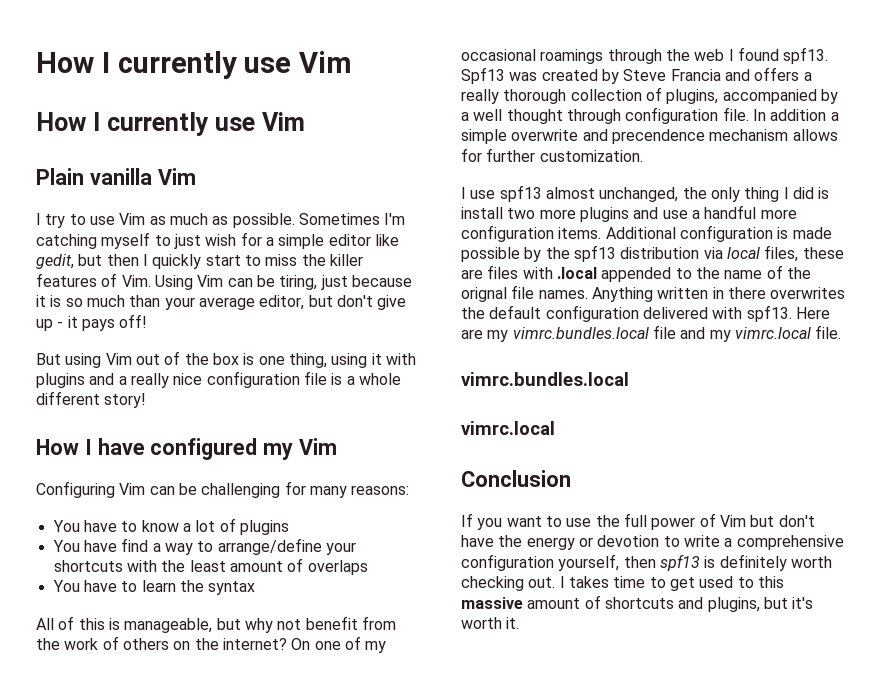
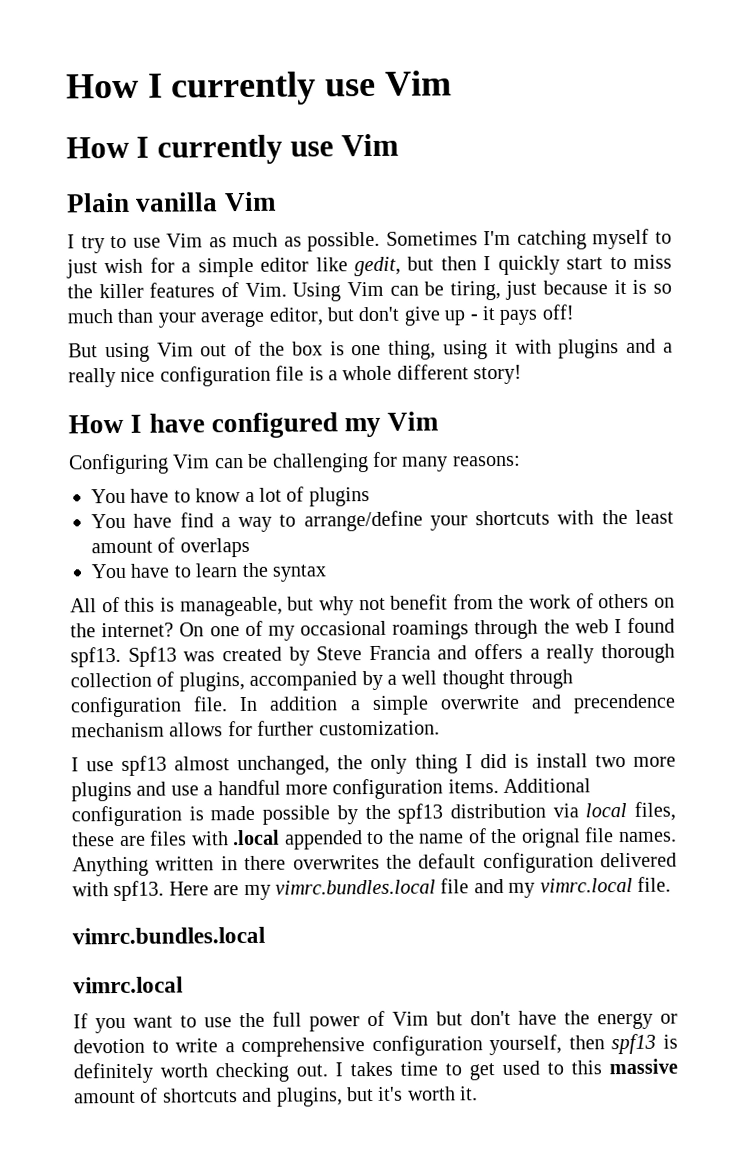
[461,470,571,487] // Conclusion -> (183, 985) none

